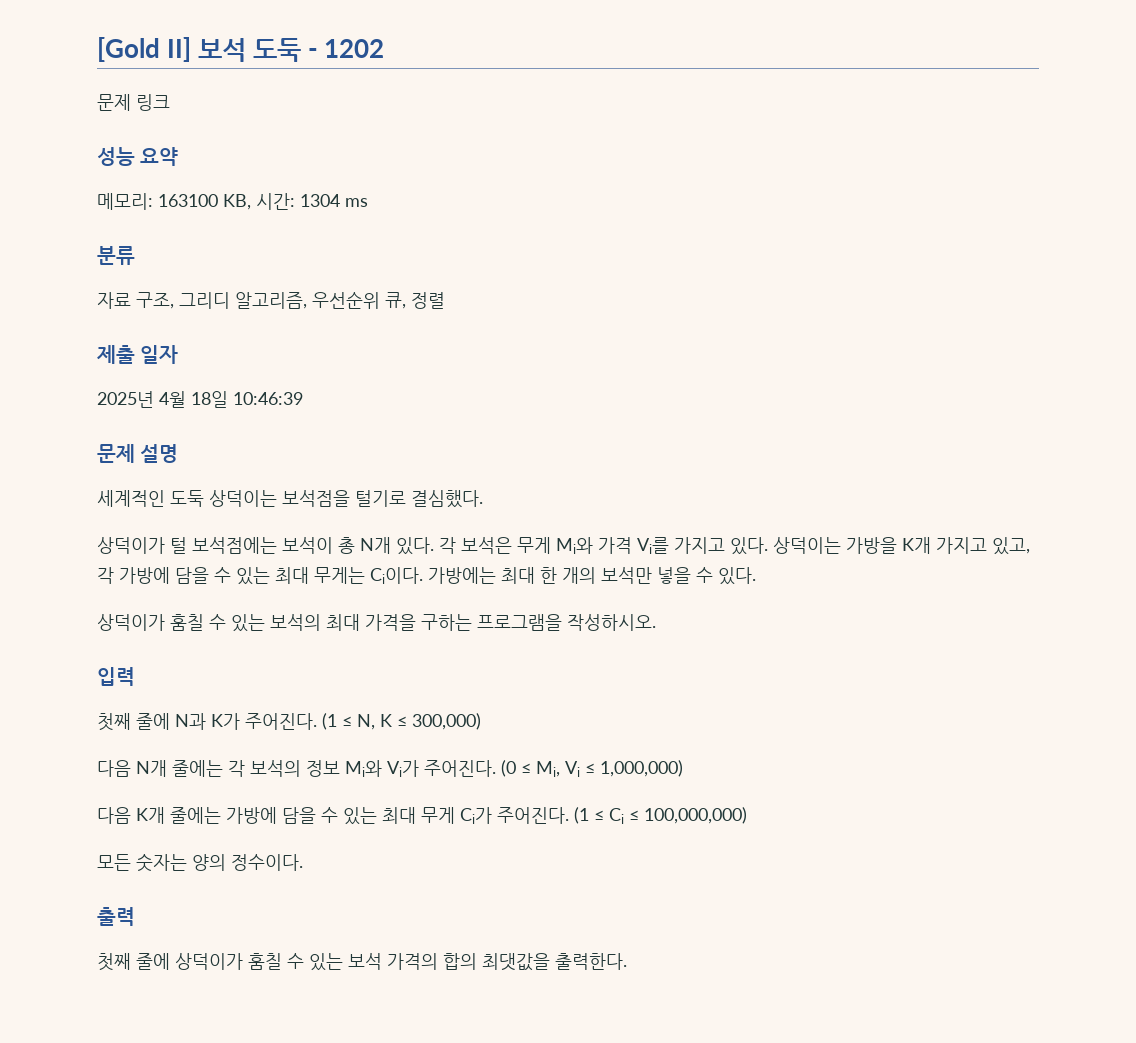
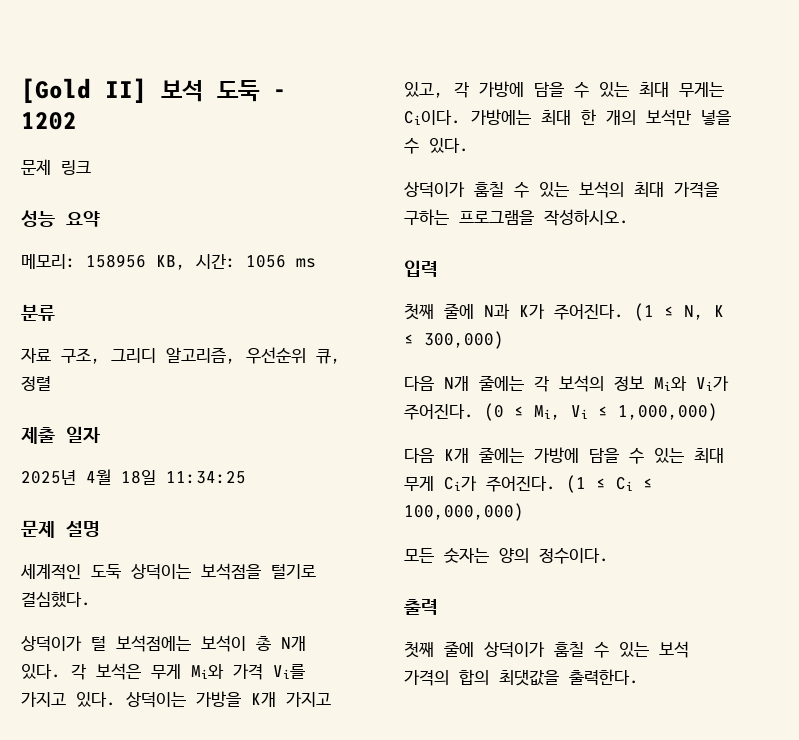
[158,194,218,207] 163100 -> [86,254,146,268] 158956
[300,194,340,207] 1304 -> [246,255,286,268] 1056
[233,392,303,405] 10:46:39 -> [166,471,246,484] 11:34:25

